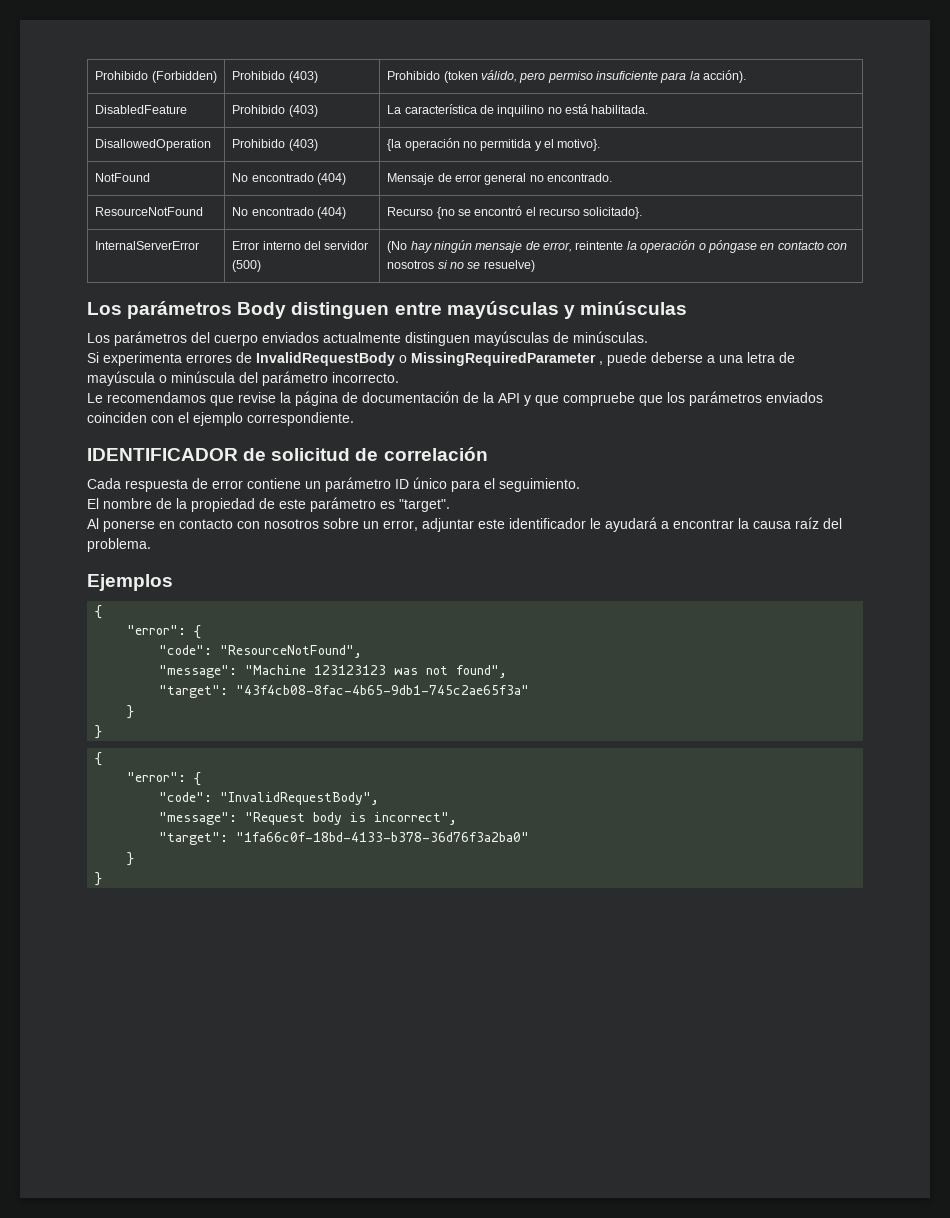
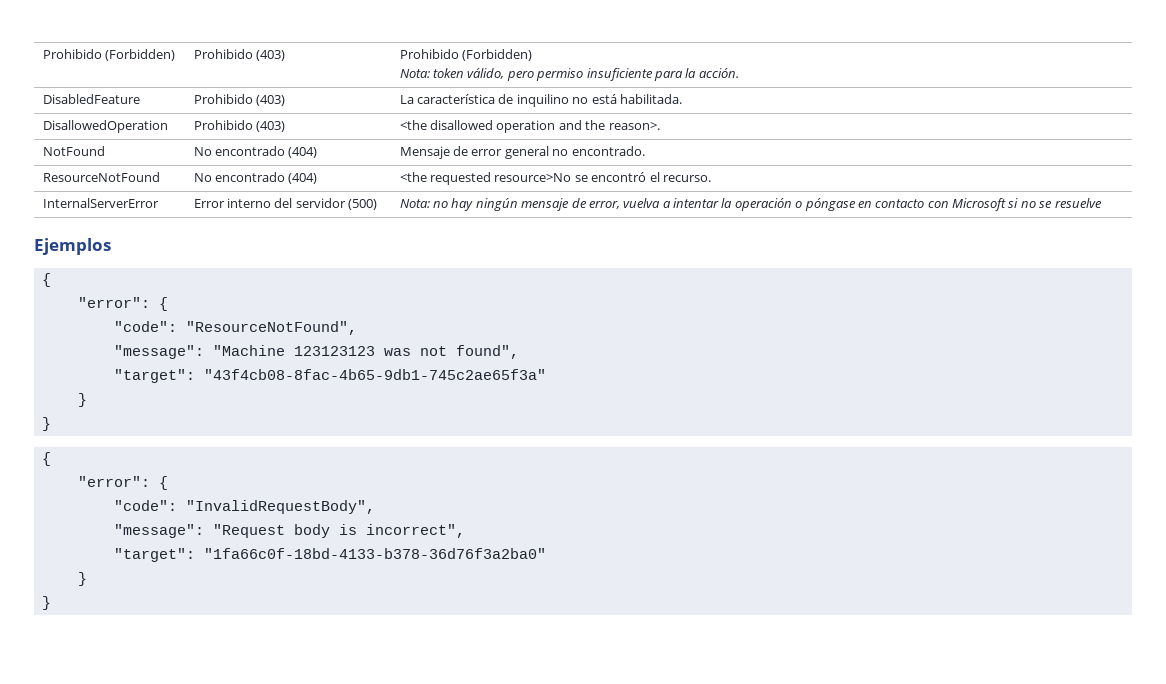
[443,71,478,83] (token -> [462,49,533,61] [399,68,465,78] (Forbidden) // Nota: token
[703,70,747,83] acción). -> [698,68,739,78] acción.
[387,138,601,151] {la operación no permitida y el motivo}. -> [399,120,660,133] <the disallowed operation and the reason>.
[387,207,455,219] Recurso {no -> [399,172,572,185] <the requested resource>No
[539,207,643,219] recurso solicitado}. -> [662,175,711,182] recurso.
[387,241,408,253] (No -> [399,199,449,208] Nota: no
[575,241,624,250] reintente -> [623,198,720,208] vuelva a intentar
[387,260,435,269] nosotros -> [952,198,1007,211] Microsoft
[483,260,535,272] [87,301,687,319] [87,331,648,346] [87,352,795,366] [87,371,399,386] [87,391,823,406] [87,412,354,426] [87,447,488,461] [87,477,580,492] [87,497,450,512] [87,517,842,532] [87,538,151,552] resuelve) // Los parámetros Body distinguen entre mayúsculas y minúsculas // Los parámetros del cuerpo enviados actualmente distinguen mayúsculas de minúsculas. // Si experimenta errores de InvalidRequestBody o MissingRequiredParameter , puede deberse a una letra de mayúscula o minúscula del parámetro incorrecto. // Le recomendamos que revise la página de documentación de la API y que compruebe que los parámetros enviados coinciden con el ejemplo correspondiente. // IDENTIFICADOR de solicitud de correlación // Cada respuesta de error contiene un parámetro ID único para el seguimiento. // El nombre de la propiedad de este parámetro es "target". // Al ponerse en contacto con nosotros sobre un error, adjuntar este identificador le ayudará a encontrar la causa raíz del problema. -> [1054,198,1102,208] resuelve

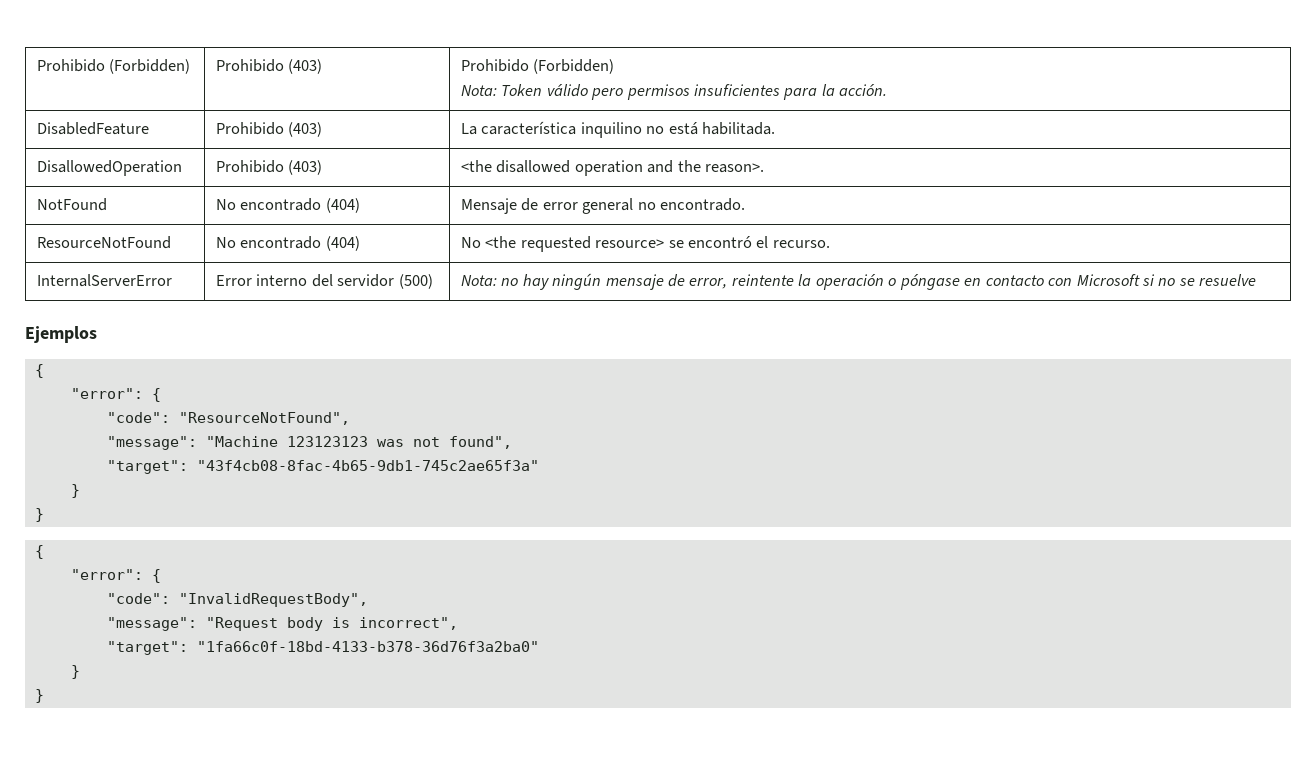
[433,68,653,81] token válido, pero permiso insuficiente -> [501,84,780,100] Token válido pero permisos insuficientes
[498,94,514,104] de -> (577, 128) none
(318, 178) none -> [460,237,481,248] No
[494,173,572,182] resource>No -> [595,239,665,248] resource>
[623,198,720,208] vuelva a intentar -> [731,274,794,286] reintente

